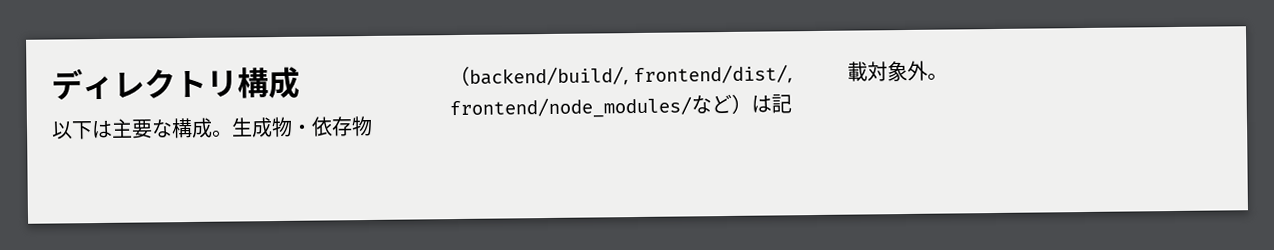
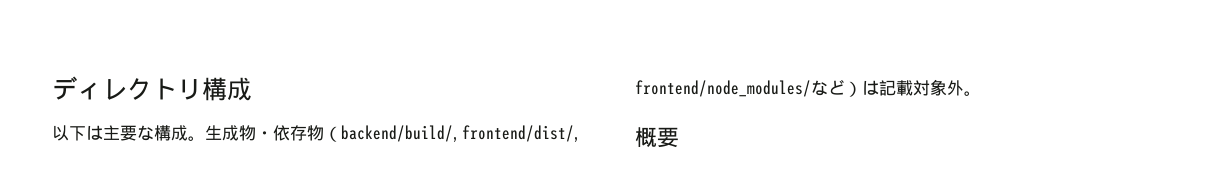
(948, 76) none -> [635,127,679,148] // 概要

